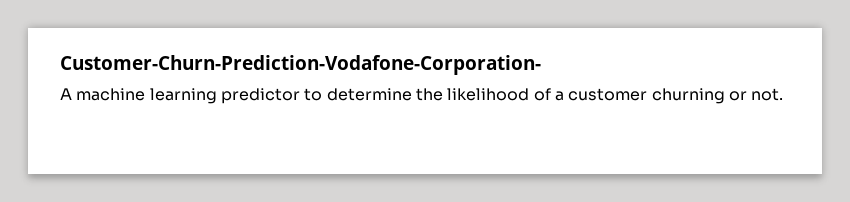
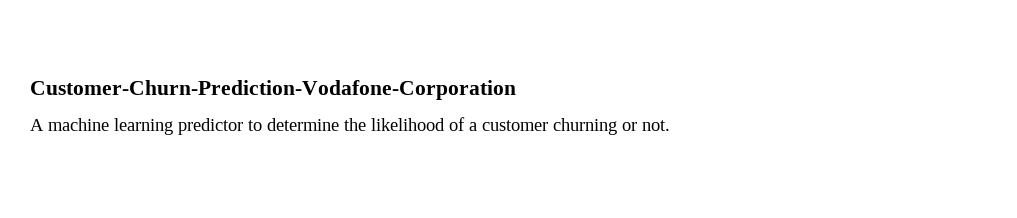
[60,55,541,75] Customer-Churn-Prediction-Vodafone-Corporation- -> [30,80,516,100] Customer-Churn-Prediction-Vodafone-Corporation

